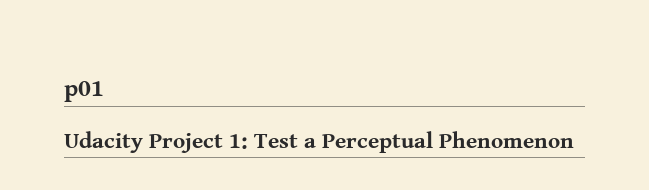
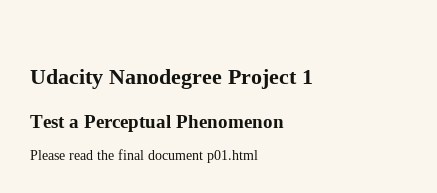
[64,81,104,102] [64,131,249,153] p01 // Udacity Project 1: -> [30,69,313,89] Udacity Nanodegree Project 1 //
(575, 139) none -> [30,149,258,163] // Please read the final document p01.html

